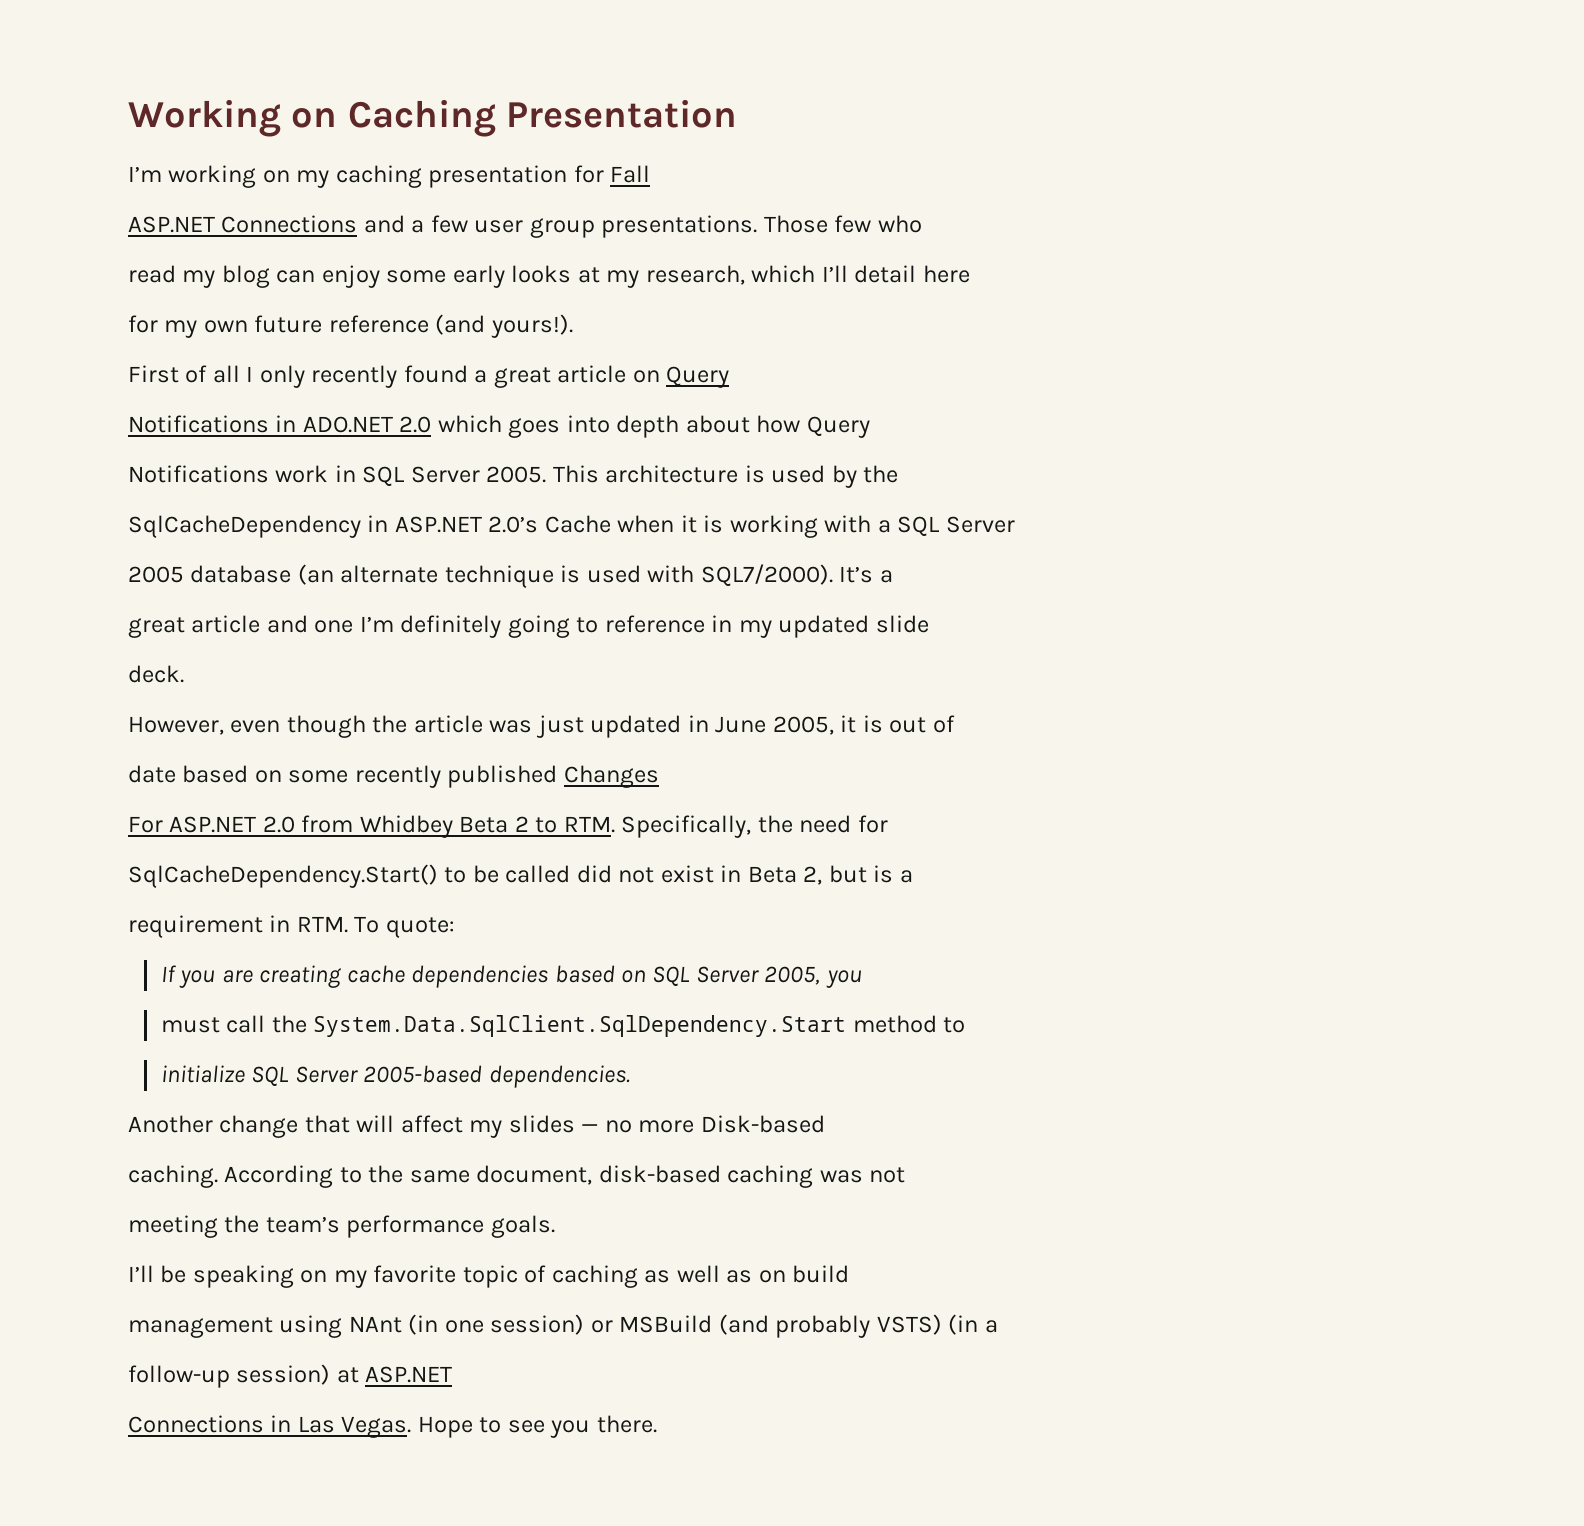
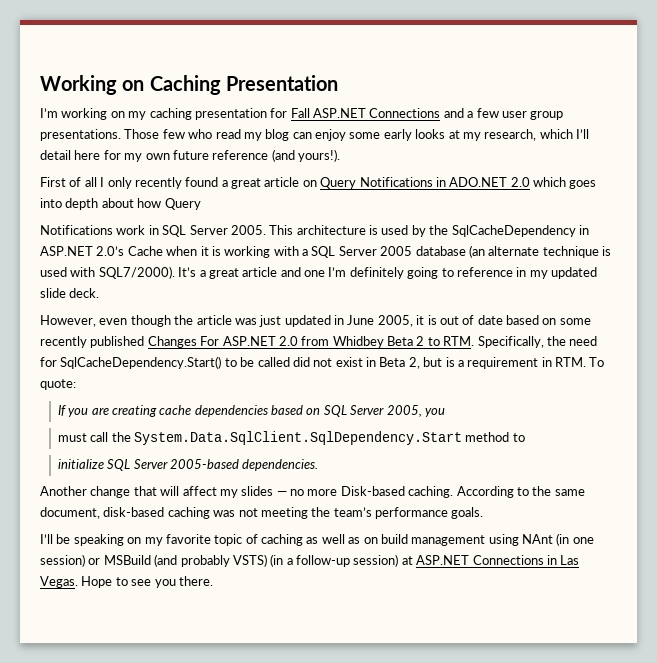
(651, 174) // -> (310, 113) none
(922, 224) // -> (213, 134) none
(970, 274) // -> (101, 155) none
(730, 377) // -> (357, 183) none
(899, 474) // -> (449, 230) none
(1015, 524) // -> (377, 251) none
(893, 576) // -> (206, 273) none
(929, 624) // -> (66, 293) none
(955, 724) // -> (475, 320) none
(659, 776) // -> (197, 342) none
(888, 824) // -> (57, 362) none
(913, 876) // -> (464, 363) none
(825, 1124) // -> (405, 491) none
(906, 1175) // -> (258, 512) none
(850, 1274) // -> (408, 539) none
(998, 1326) // -> (293, 561) none
(453, 1374) // -> (470, 560) none

